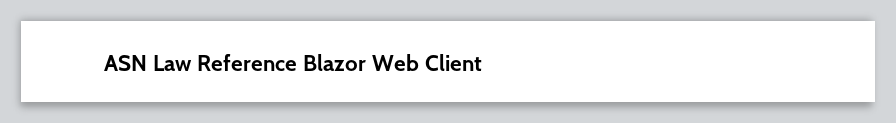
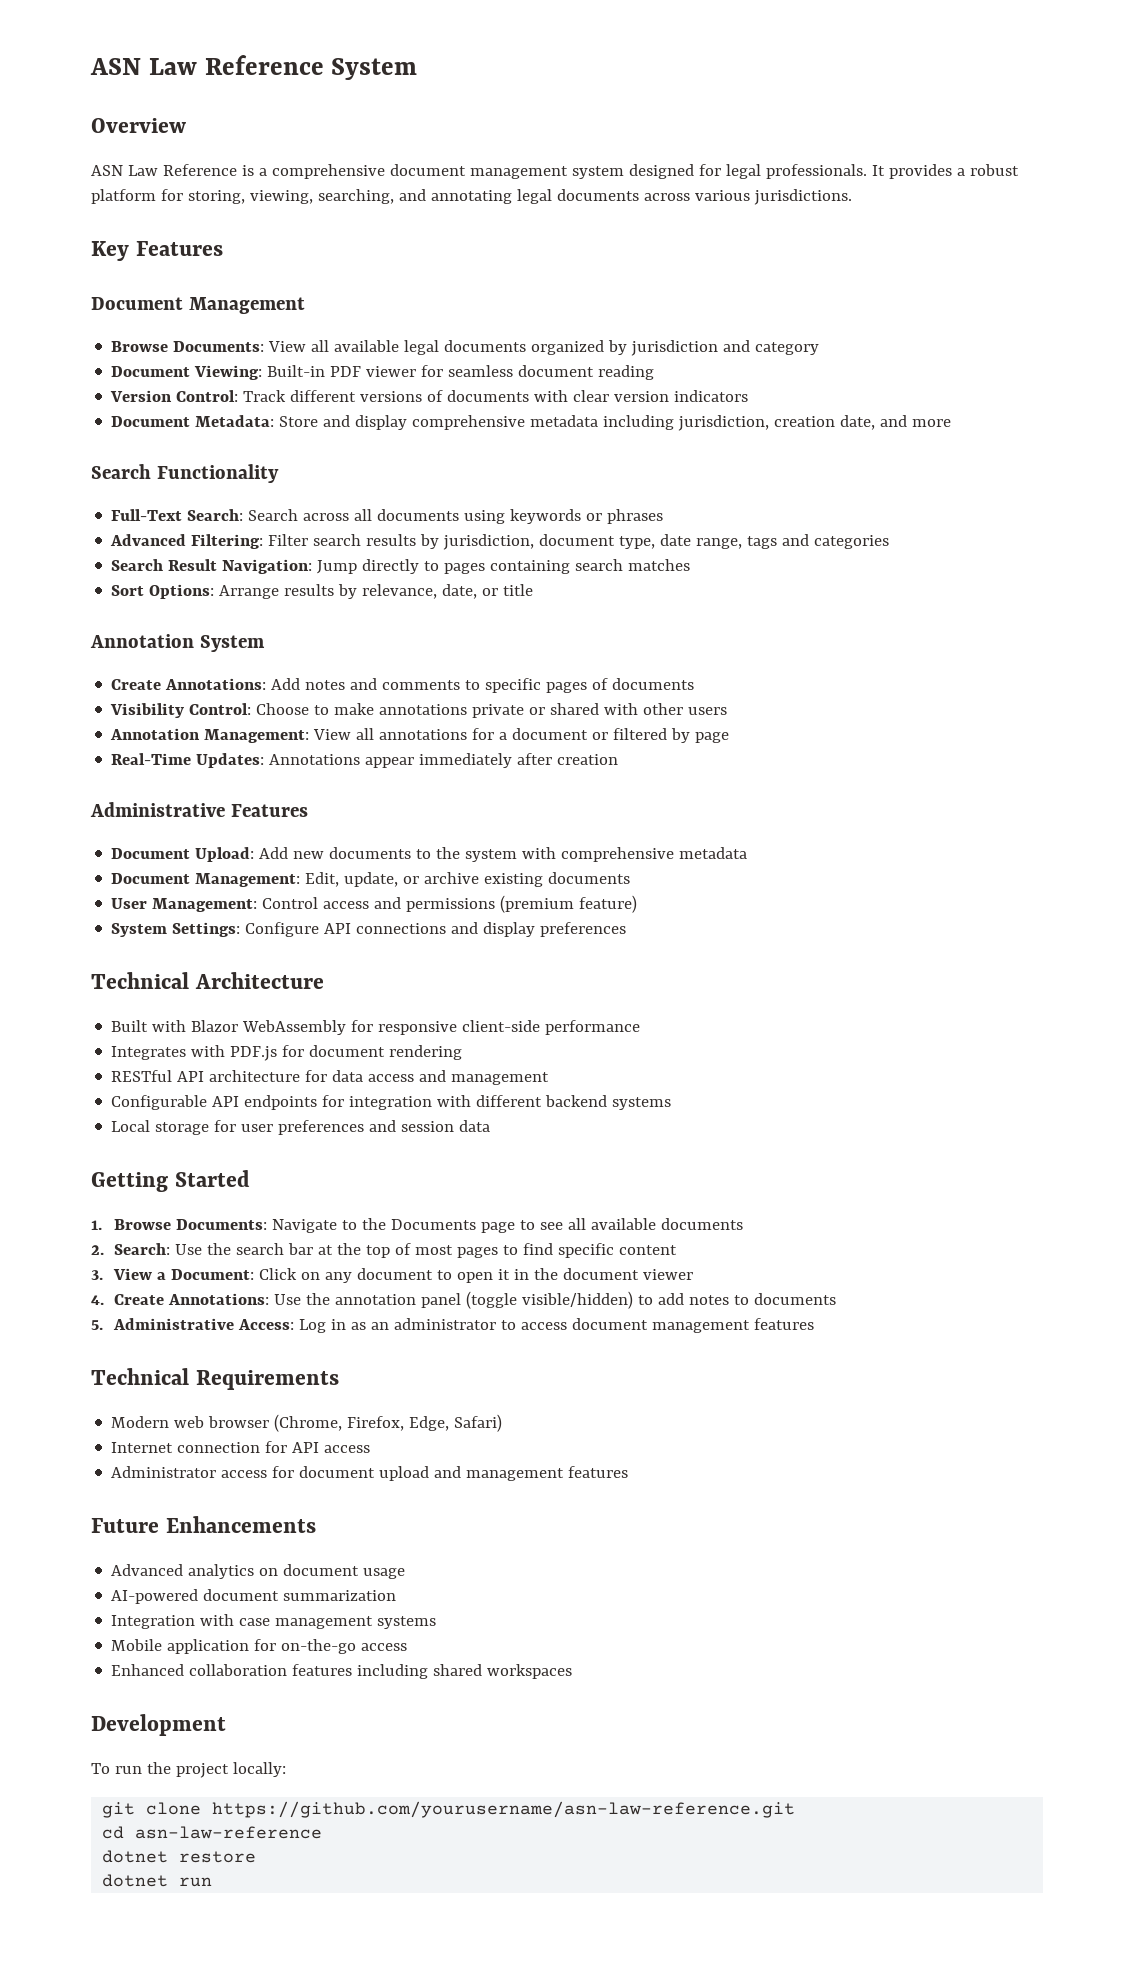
[104,54,483,71] ASN Law Reference Blazor Web Client -> [90,55,418,80] [91,118,186,133] [91,164,1019,179] [91,189,852,205] [91,241,223,261] [91,297,305,314] [111,340,820,356] [111,365,655,380] [110,390,749,402] [111,415,952,431] [91,464,279,483] [111,509,664,524] [110,534,890,550] [111,559,691,574] [111,584,534,599] [90,634,265,652] [111,678,695,693] [110,703,728,718] [110,728,730,743] [111,753,619,768] [90,802,308,817] [111,847,748,862] [111,872,631,887] [111,895,638,913] [111,922,627,937] [91,972,324,989] [111,1020,641,1035] [111,1045,463,1061] [111,1070,550,1085] [111,1095,672,1110] [111,1120,491,1135] [91,1170,250,1192] [91,1218,743,1233] [91,1243,677,1258] [91,1268,693,1283] [91,1291,836,1309] [91,1318,814,1333] [91,1368,339,1390] [111,1414,503,1432] [111,1441,371,1453] [111,1466,629,1481] [91,1516,316,1533] [111,1564,406,1579] [111,1589,397,1604] [111,1614,437,1629] [111,1639,408,1654] [111,1664,573,1679] [91,1714,226,1736] [91,1762,286,1778] [102,1801,796,1818] [102,1826,323,1839] [102,1850,257,1863] [102,1874,213,1887] ASN Law Reference System // Overview // ASN Law Reference is a comprehensive document management system designed for legal professionals. It provides a robust platform for storing, viewing, searching, and annotating legal documents across various jurisdictions. // Key Features // Document Management // Browse Documents: View all available legal documents organized by jurisdiction and category // Document Viewing: Built-in PDF viewer for seamless document reading // Version Control: Track different versions of documents with clear version indicators // Document Metadata: Store and display comprehensive metadata including jurisdiction, creation date, and more // Search Functionality // Full-Text Search: Search across all documents using keywords or phrases // Advanced Filtering: Filter search results by jurisdiction, document type, date range, tags and categories // Search Result Navigation: Jump directly to pages containing search matches // Sort Options: Arrange results by relevance, date, or title // Annotation System // Create Annotations: Add notes and comments to specific pages of documents // Visibility Control: Choose to make annotations private or shared with other users // Annotation Management: View all annotations for a document or filtered by page // Real-Time Updates: Annotations appear immediately after creation // Administrative Features // Document Upload: Add new documents to the system with comprehensive metadata // Document Management: Edit, update, or archive existing documents // User Management: Control access and permissions (premium feature) // System Settings: Configure API connections and display preferences // Technical Architecture // Built with Blazor WebAssembly for responsive client-side performance // Integrates with PDF.js for document rendering // RESTful API architecture for data access and management // Configurable API endpoints for integration with different backend systems // Local storage for user preferences and session data // Getting Started // 1. Browse Documents: Navigate to the Documents page to see all available documents // 2. Search: Use the search bar at the top of most pages to find specific content // 3. View a Document: Click on any document to open it in the document viewer // 4. Create Annotations: Use the annotation panel (toggle visible/hidden) to add notes to documents // 5. Administrative Access: Log in as an administrator to access document management features // Technical Requirements // Modern web browser (Chrome, Firefox, Edge, Safari) // Internet connection for API access // Administrator access for document upload and management features // Future Enhancements // Advanced analytics on document usage // AI-powered document summarization // Integration with case management systems // Mobile application for on-the-go access // Enhanced collaboration features including shared workspaces // Development // To run the project locally: // git clone https://github.com/yourusername/asn-law-reference.git // cd asn-law-reference // dotnet restore // dotnet run

